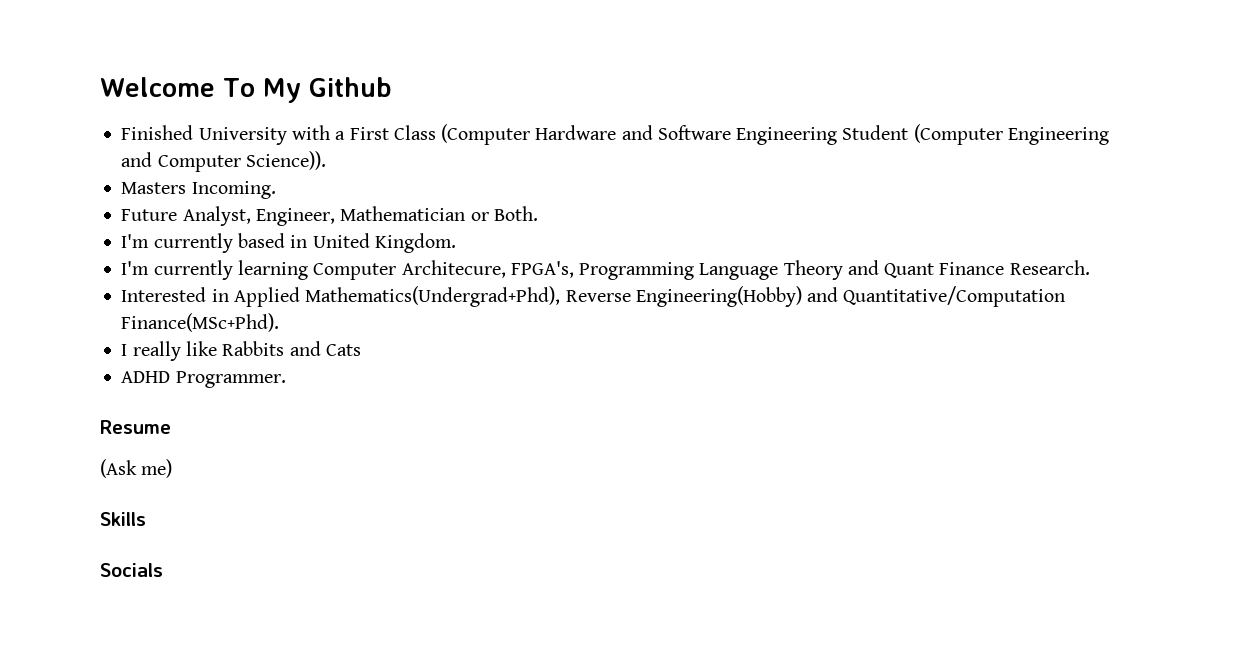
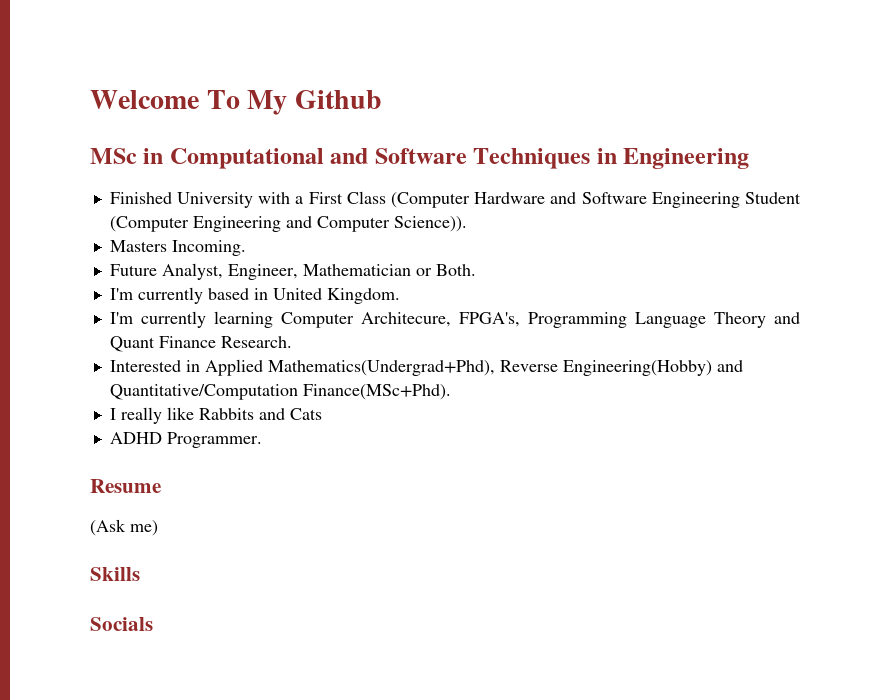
(392, 87) none -> [90,148,750,169] // MSc in Computational and Software Techniques in Engineering

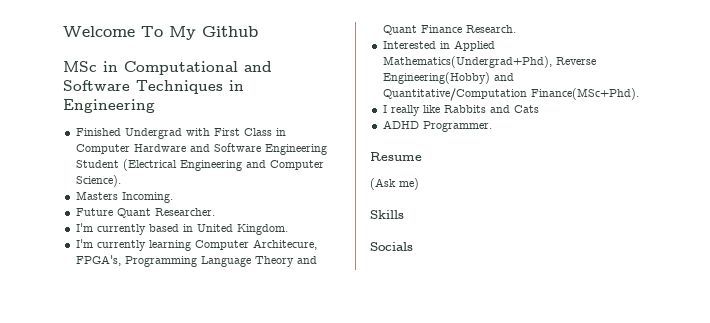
[177,191,471,208] University with a First Class (Computer -> [124,128,286,139] [75,144,130,154] Undergrad with First Class in Computer
[109,216,189,232] (Computer -> [122,159,177,171] (Electrical
[393,216,467,232] Science)). -> [75,175,121,187] Science).
[161,263,476,280] Analyst, Engineer, Mathematician or Both. -> [116,208,215,218] Quant Researcher.

